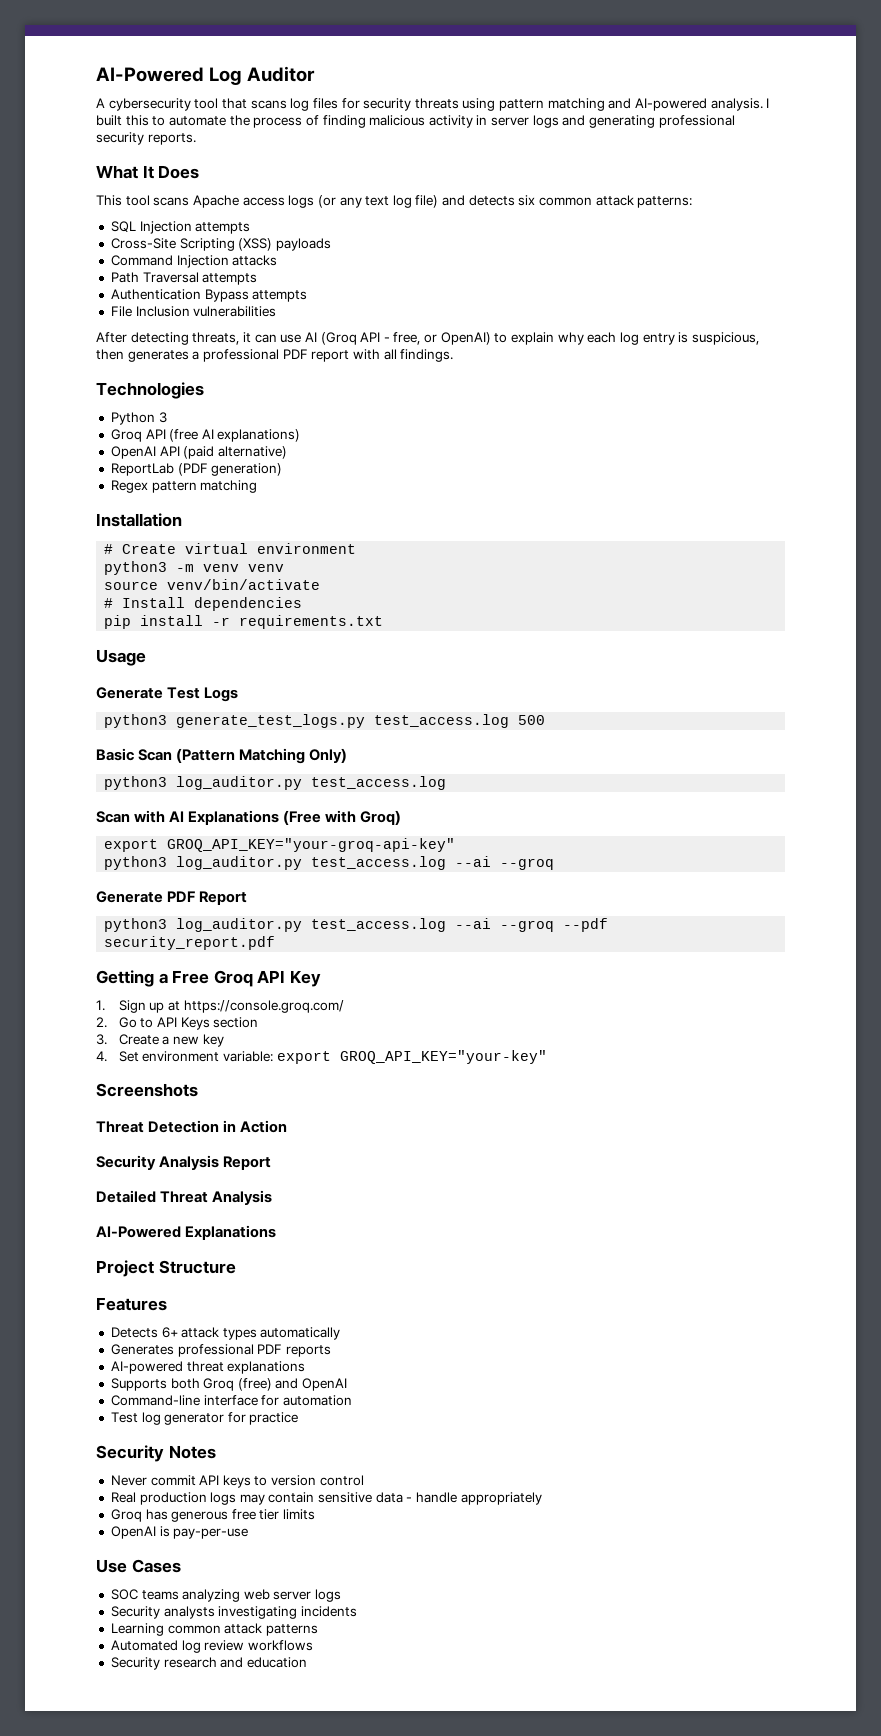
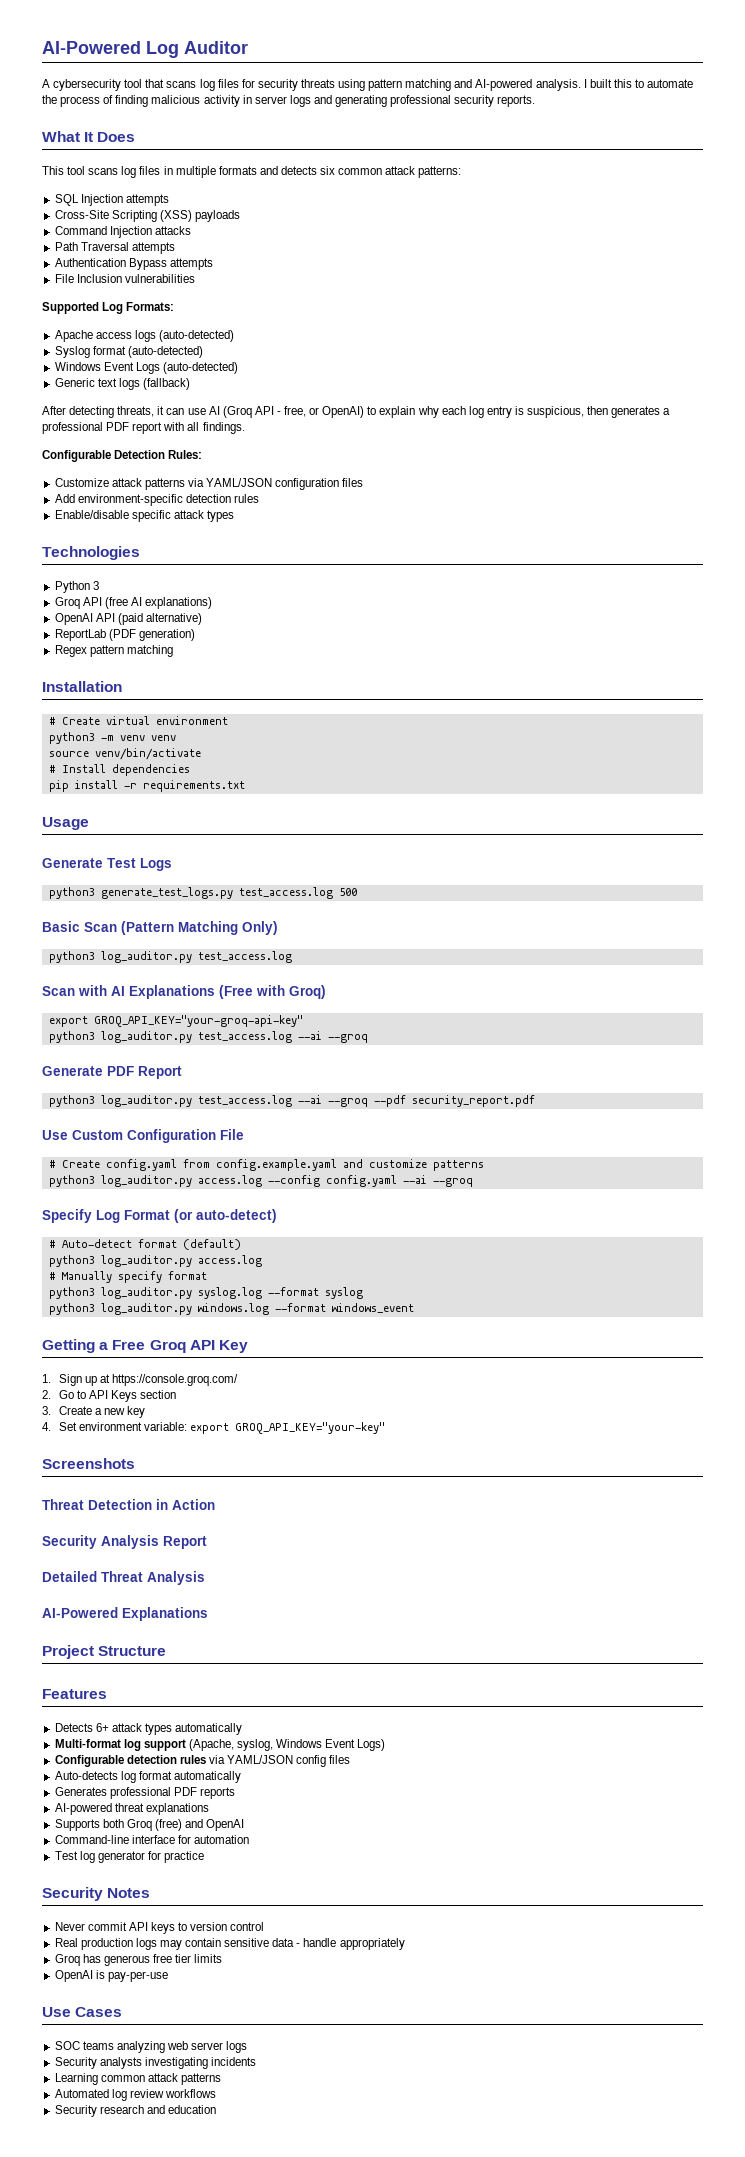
[192,195,439,208] Apache access logs (or any text log file) -> [121,166,257,178] log files in multiple formats
(277, 311) none -> [42,302,175,314] [54,330,234,342] [54,346,203,358] [54,362,238,374] [54,378,190,390] // Supported Log Formats: // Apache access logs (auto-detected) // Syslog format (auto-detected) // Windows Event Logs (auto-detected) // Generic text logs (fallback)
(454, 355) none -> [42,450,203,462] [54,478,364,490] [54,494,259,506] [54,510,234,522] // Configurable Detection Rules: // Customize attack patterns via YAML/JSON configuration files // Add environment-specific detection rules // Enable/disable specific attack types
(276, 943) none -> [42,1129,244,1143] [48,1159,484,1171] [48,1175,473,1187] [42,1209,277,1223] [48,1239,241,1250] [48,1255,262,1267] [48,1271,207,1283] [48,1287,363,1299] [48,1303,414,1315] // Use Custom Configuration File // # Create config.yaml from config.example.yaml and customize patterns // python3 log_auditor.py access.log --config config.yaml --ai --groq // Specify Log Format (or auto-detect) // # Auto-detect format (default) // python3 log_auditor.py access.log // # Manually specify format // python3 log_auditor.py syslog.log --format syslog // python3 log_auditor.py windows.log --format windows_event
(341, 1333) none -> [54,1739,386,1751] [54,1755,351,1767] [54,1771,241,1783] // Multi-format log support (Apache, syslog, Windows Event Logs) // Configurable detection rules via YAML/JSON config files // Auto-detects log format automatically

